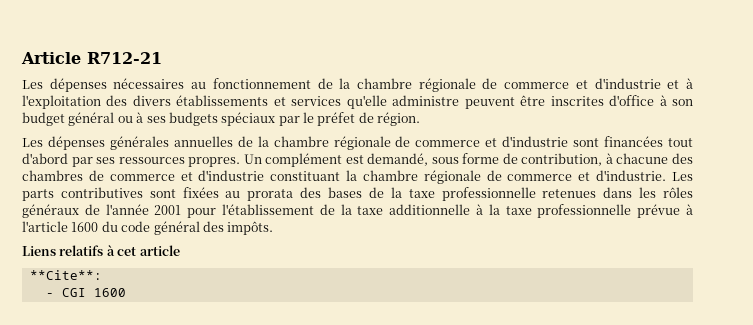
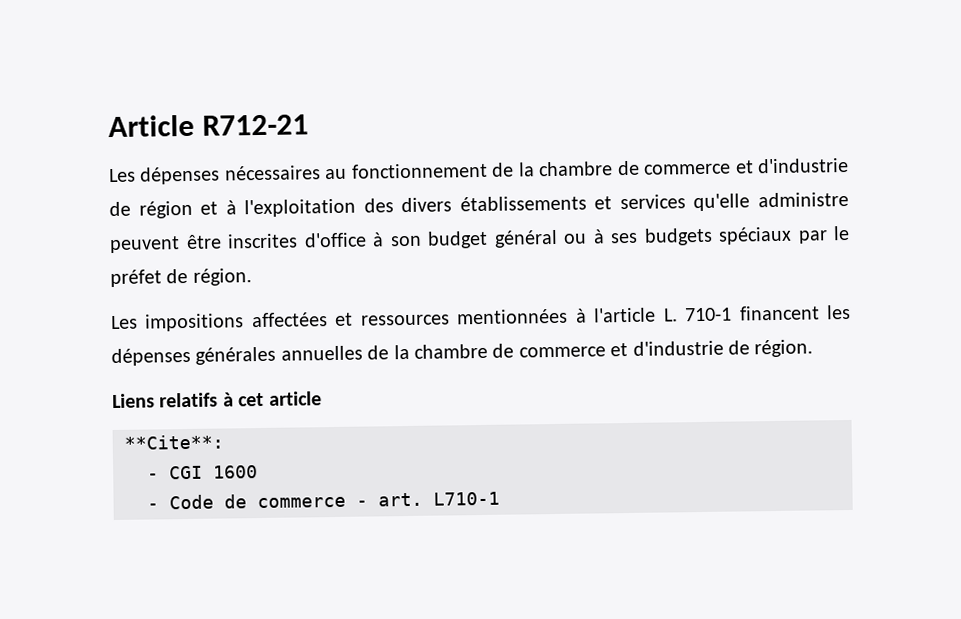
[418,78,661,92] régionale de commerce et d'industrie -> [616,157,850,176] [109,200,193,219] de commerce et d'industrie de région
(43, 142) none -> [145,304,852,332] impositions affectées et ressources mentionnées à l'article L. 710-1 financent les
[333,136,694,150] [22,153,693,167] [22,170,693,184] [22,187,694,201] [22,204,693,218] [22,221,274,235] régionale de commerce et d'industrie sont financées tout d'abord par ses ressources propres. Un complément est demandé, sous forme de contribution, à chacune des chambres de commerce et d'industrie constituant la chambre régionale de commerce et d'industrie. Les parts contributives sont fixées au prorata des bases de la taxe professionnelle retenues dans les rôles généraux de l'année 2001 pour l'établissement de la taxe additionnelle à la taxe professionnelle prévue à l'article 1600 du code général des impôts. -> [492,339,814,358] de commerce et d'industrie de région.
(126, 292) none -> [147,491,500,510] // - Code de commerce - art. L710-1

